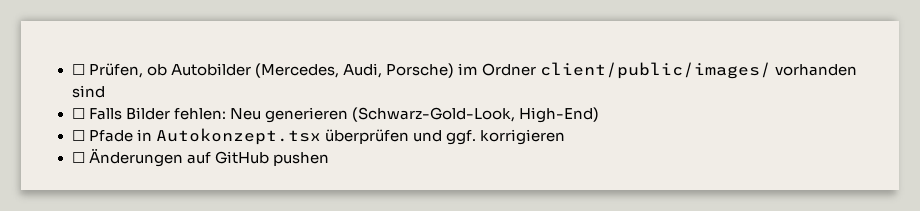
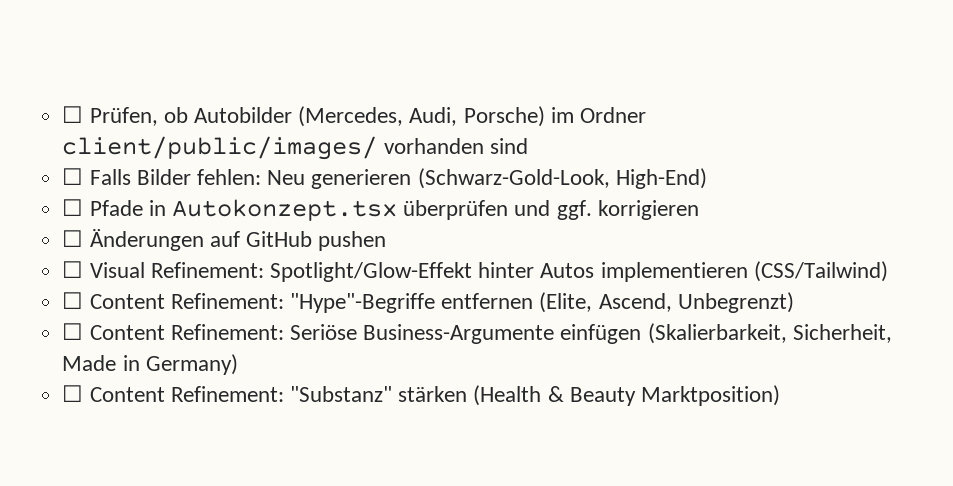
(329, 159) none -> [62,261,888,282] [62,292,794,313] [62,323,892,344] [62,354,238,375] [62,385,780,406] // ☐ Visual Refinement: Spotlight/Glow-Effekt hinter Autos implementieren (CSS/Tailwind) // ☐ Content Refinement: "Hype"-Begriffe entfernen (Elite, Ascend, Unbegrenzt) // ☐ Content Refinement: Seriöse Business-Argumente einfügen (Skalierbarkeit, Sicherheit, Made in Germany) // ☐ Content Refinement: "Substanz" stärken (Health & Beauty Marktposition)

